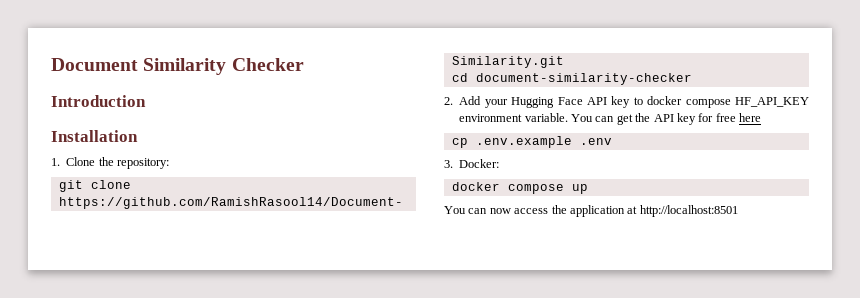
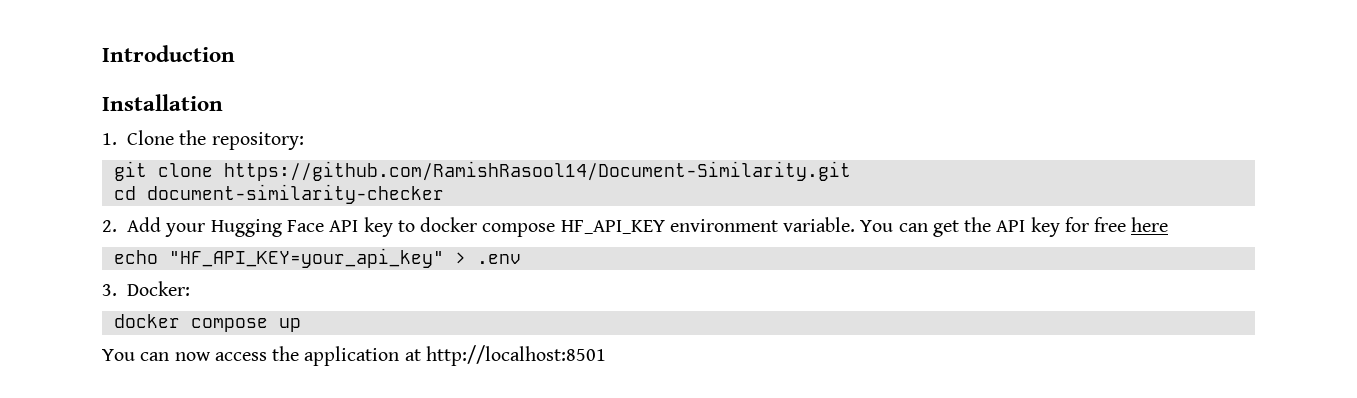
[51,58,304,75] Document Similarity Checker // -> (102, 53) none
[451,136,572,148] cp .env.example -> [113,248,466,268] echo "HF_API_KEY=your_api_key" >

